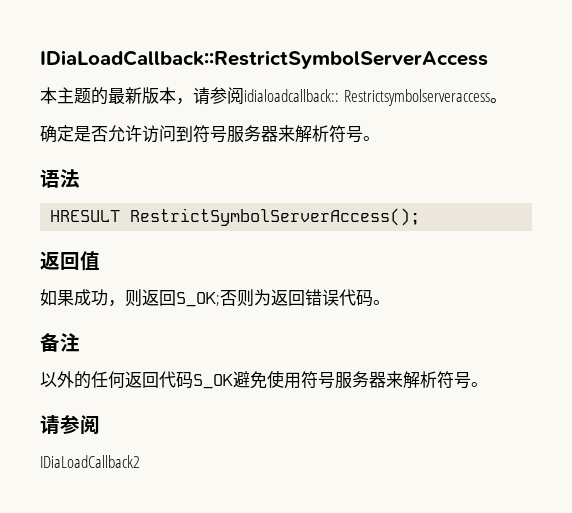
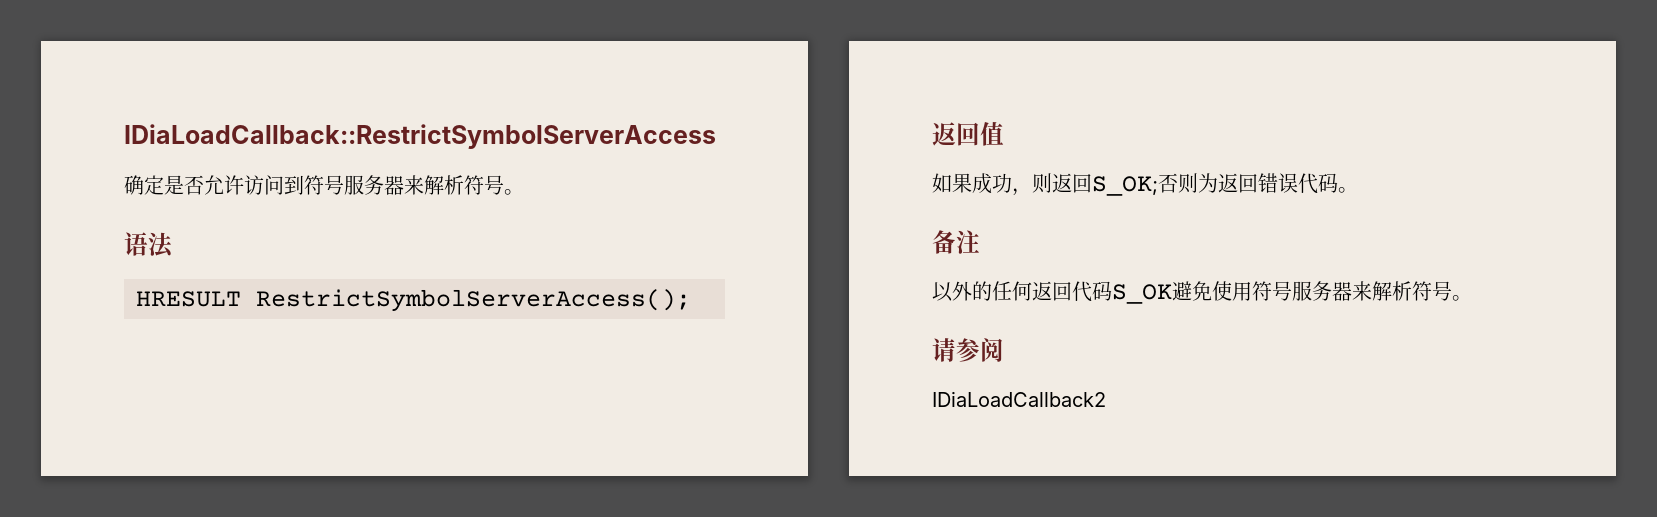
[40,87,507,106] // 本主题的最新版本，请参阅idialoadcallback:: Restrictsymbolserveraccess。 -> (716, 136) none

